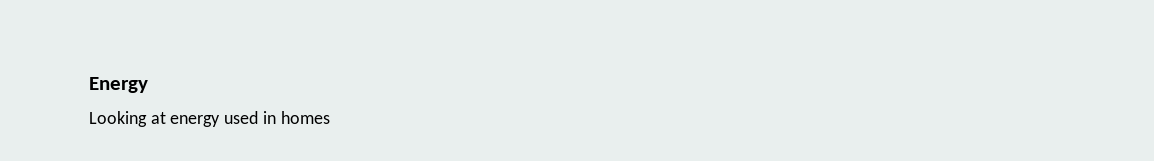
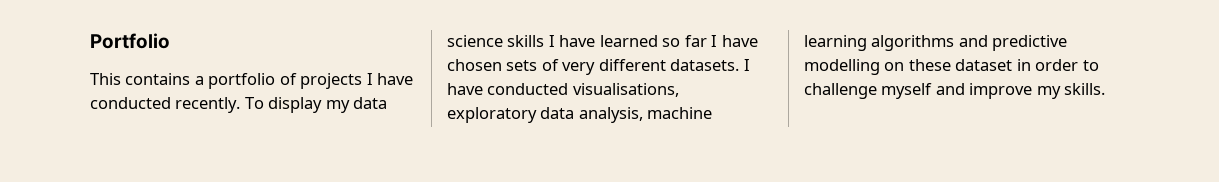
[89,77,148,93] [89,111,330,127] Energy // Looking at energy used in homes -> [90,33,170,49] [90,73,414,89] [90,97,388,113] [447,35,758,47] [447,59,750,75] [447,83,679,97] [447,107,713,123] [804,35,1068,51] [804,59,1099,75] [804,83,1106,99] Portfolio // This contains a portfolio of projects I have conducted recently. To display my data science skills I have learned so far I have chosen sets of very different datasets. I have conducted visualisations, exploratory data analysis, machine learning algorithms and predictive modelling on these dataset in order to challenge myself and improve my skills.

